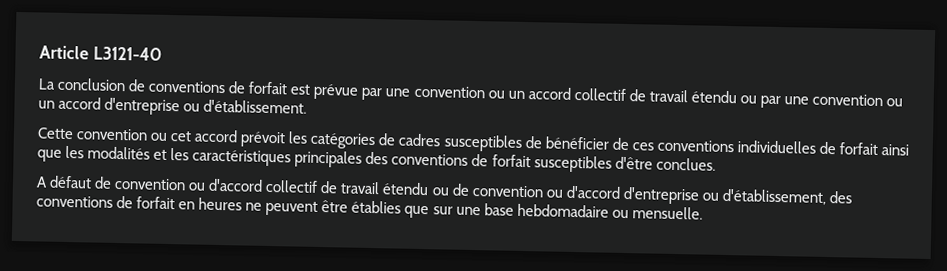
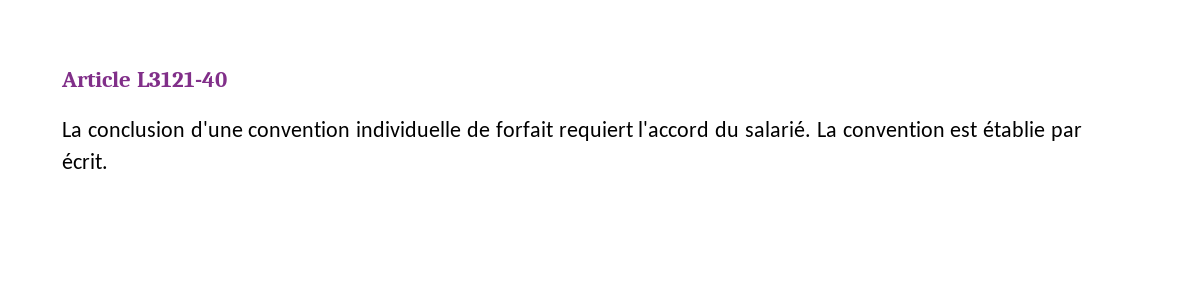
[128,79,904,109] [38,96,308,116] [37,127,909,156] [37,145,716,173] [36,175,852,205] [36,195,703,220] de conventions de forfait est prévue par une convention ou un accord collectif de travail étendu ou par une convention ou un accord d'entreprise ou d'établissement. // Cette convention ou cet accord prévoit les catégories de cadres susceptibles de bénéficier de ces conventions individuelles de forfait ainsi que les modalités et les caractéristiques principales des conventions de forfait susceptibles d'être conclues. // A défaut de convention ou d'accord collectif de travail étendu ou de convention ou d'accord d'entreprise ou d'établissement, des conventions de forfait en heures ne peuvent être établies que sur une base hebdomadaire ou mensuelle. -> [190,121,1083,141] [62,153,108,169] d'une convention individuelle de forfait requiert l'accord du salarié. La convention est établie par écrit.

